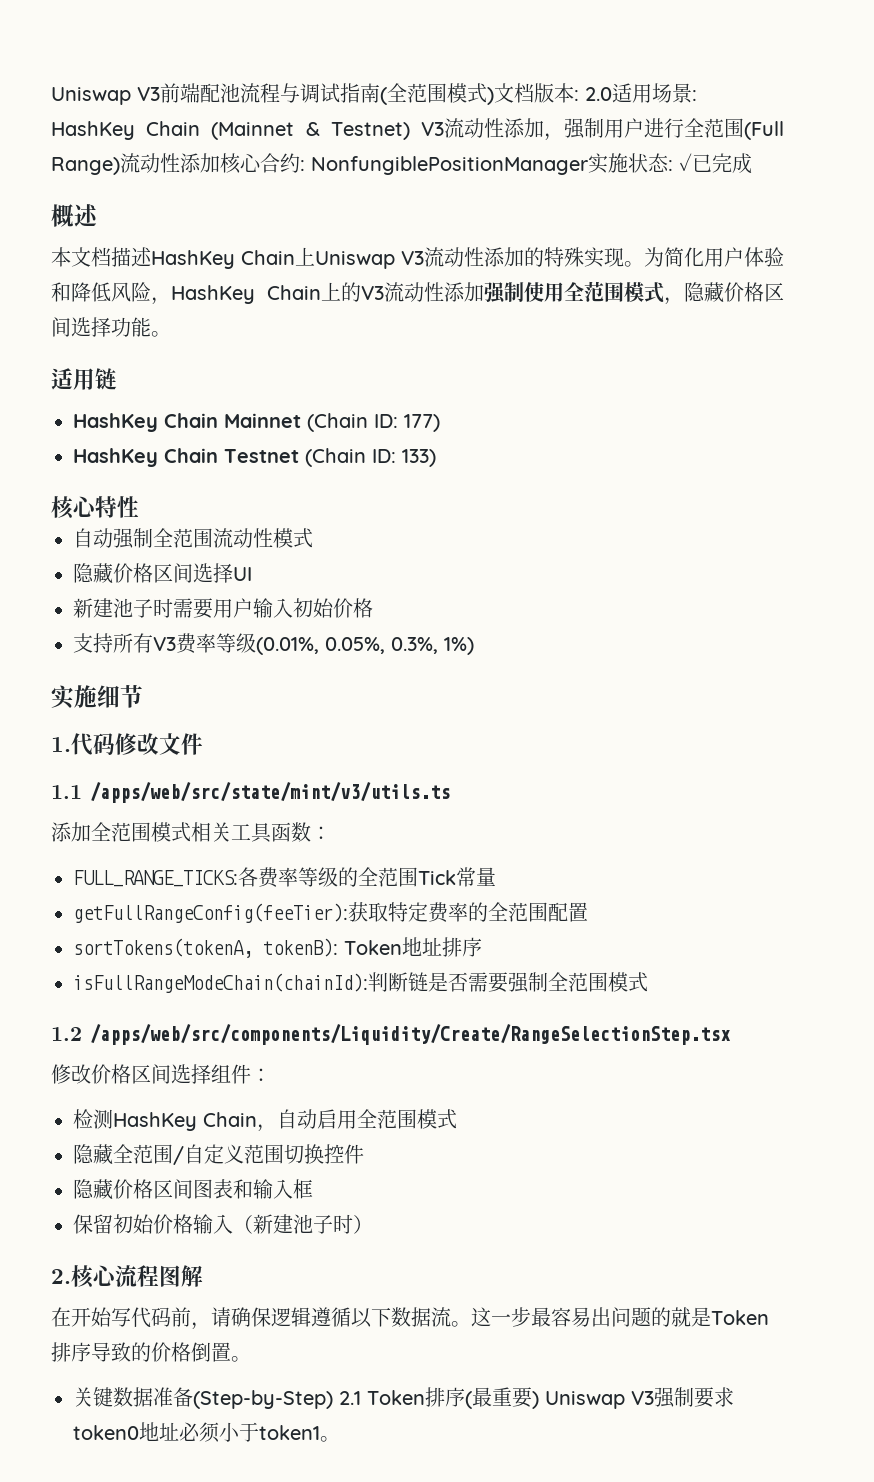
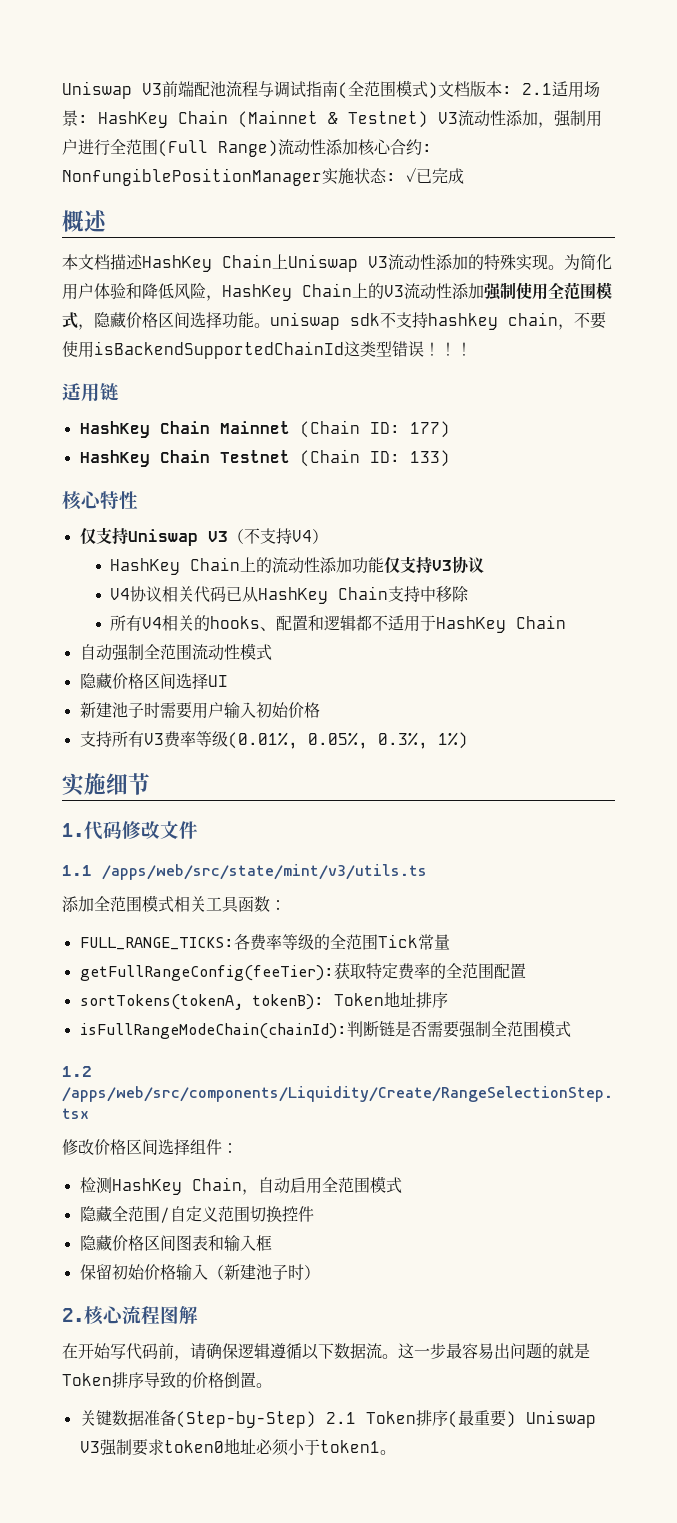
[585,87,612,101] 2.0 -> [522,83,552,95] 2.1
(171, 334) none -> [270,312,606,330] [62,341,472,359] uniswap sdk不支持hashkey chain，不要使用isBackendSupportedChainId这类型错误！！！
(139, 507) none -> [79,527,328,546] [110,556,485,575] [110,586,470,604] [110,615,567,633] // 仅支持Uniswap V3（不支持V4） // HashKey Chain上的流动性添加功能仅支持V3协议 // V4协议相关代码已从HashKey Chain支持中移除 // 所有V4相关的hooks、配置和逻辑都不适用于HashKey Chain

